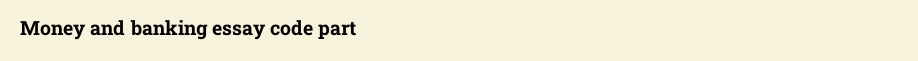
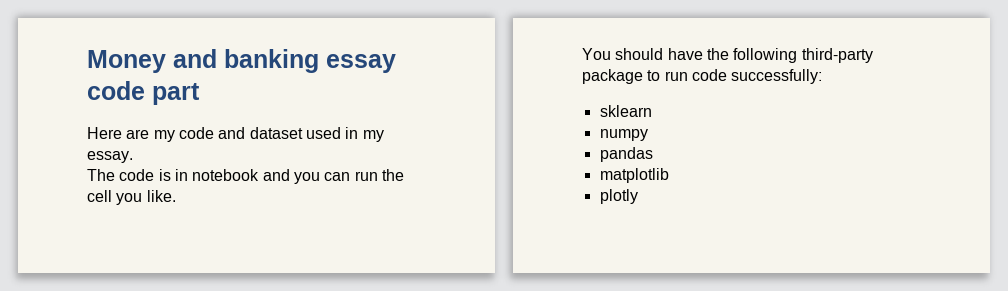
(357, 30) none -> [87,127,384,142] [87,151,133,163] [87,169,404,184] [87,190,176,205] [582,48,873,63] [582,69,823,84] [599,105,652,117] [599,129,648,141] [599,147,653,162] [599,168,669,183] [599,189,638,204] // Here are my code and dataset used in my essay. // The code is in notebook and you can run the cell you like. // You should have the following third-party package to run code successfully: // sklearn // numpy // pandas // matplotlib // plotly

